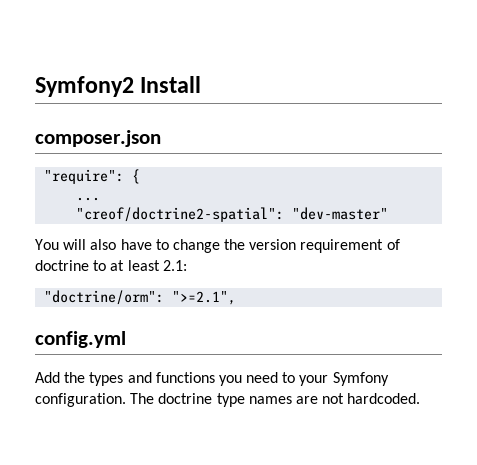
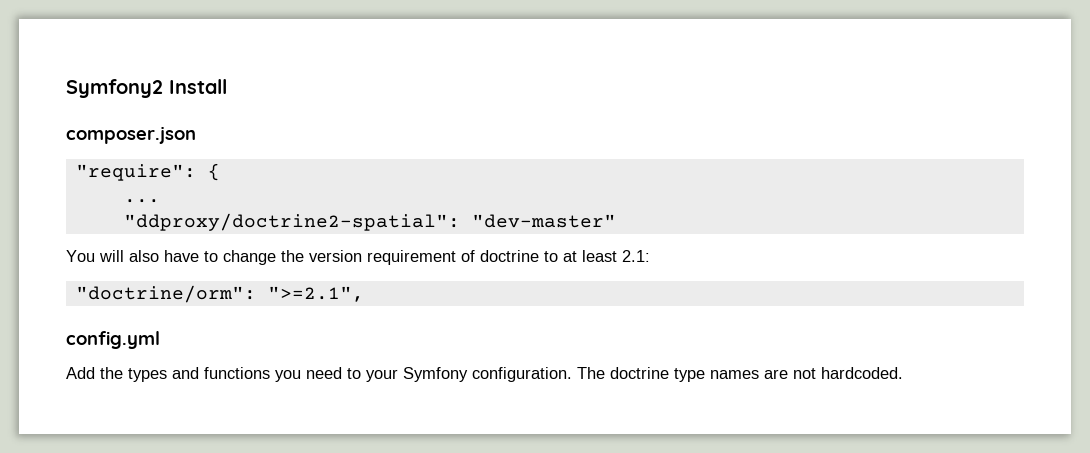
[76,207,285,222] "creof/doctrine2-spatial": -> [123,213,460,231] "ddproxy/doctrine2-spatial":

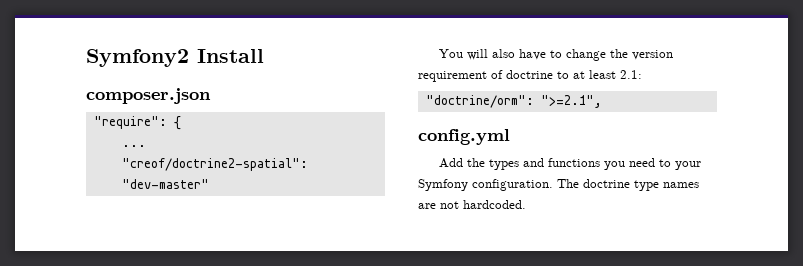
[123,213,460,231] "ddproxy/doctrine2-spatial": -> [121,158,308,171] "creof/doctrine2-spatial":

